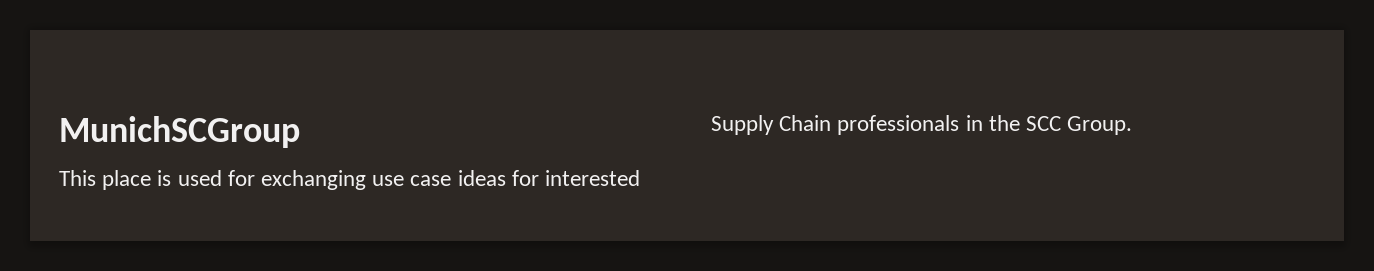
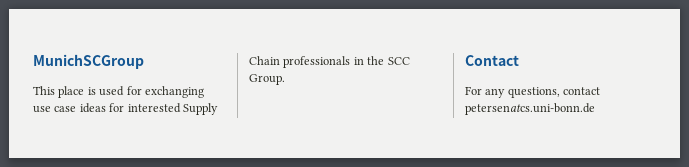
(1133, 125) none -> [465,55,519,66] [465,86,601,98] [465,103,595,115] // Contact // For any questions, contact petersenatcs.uni-bonn.de

